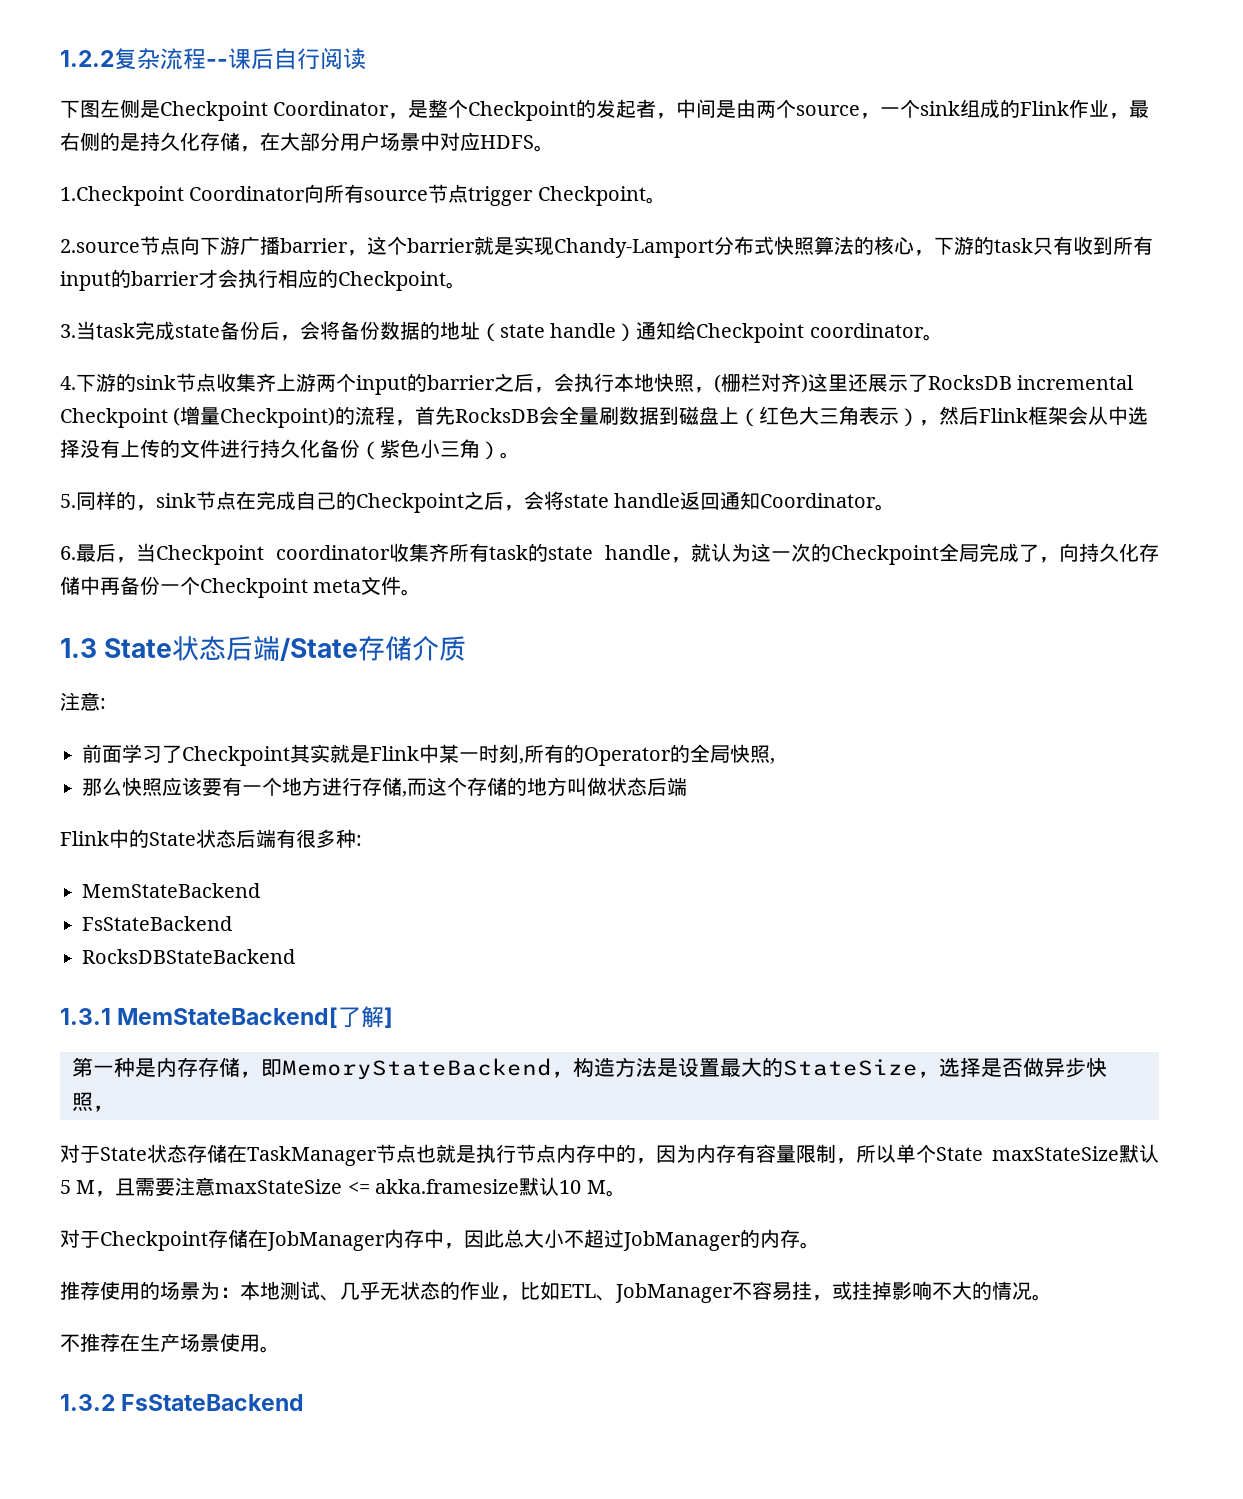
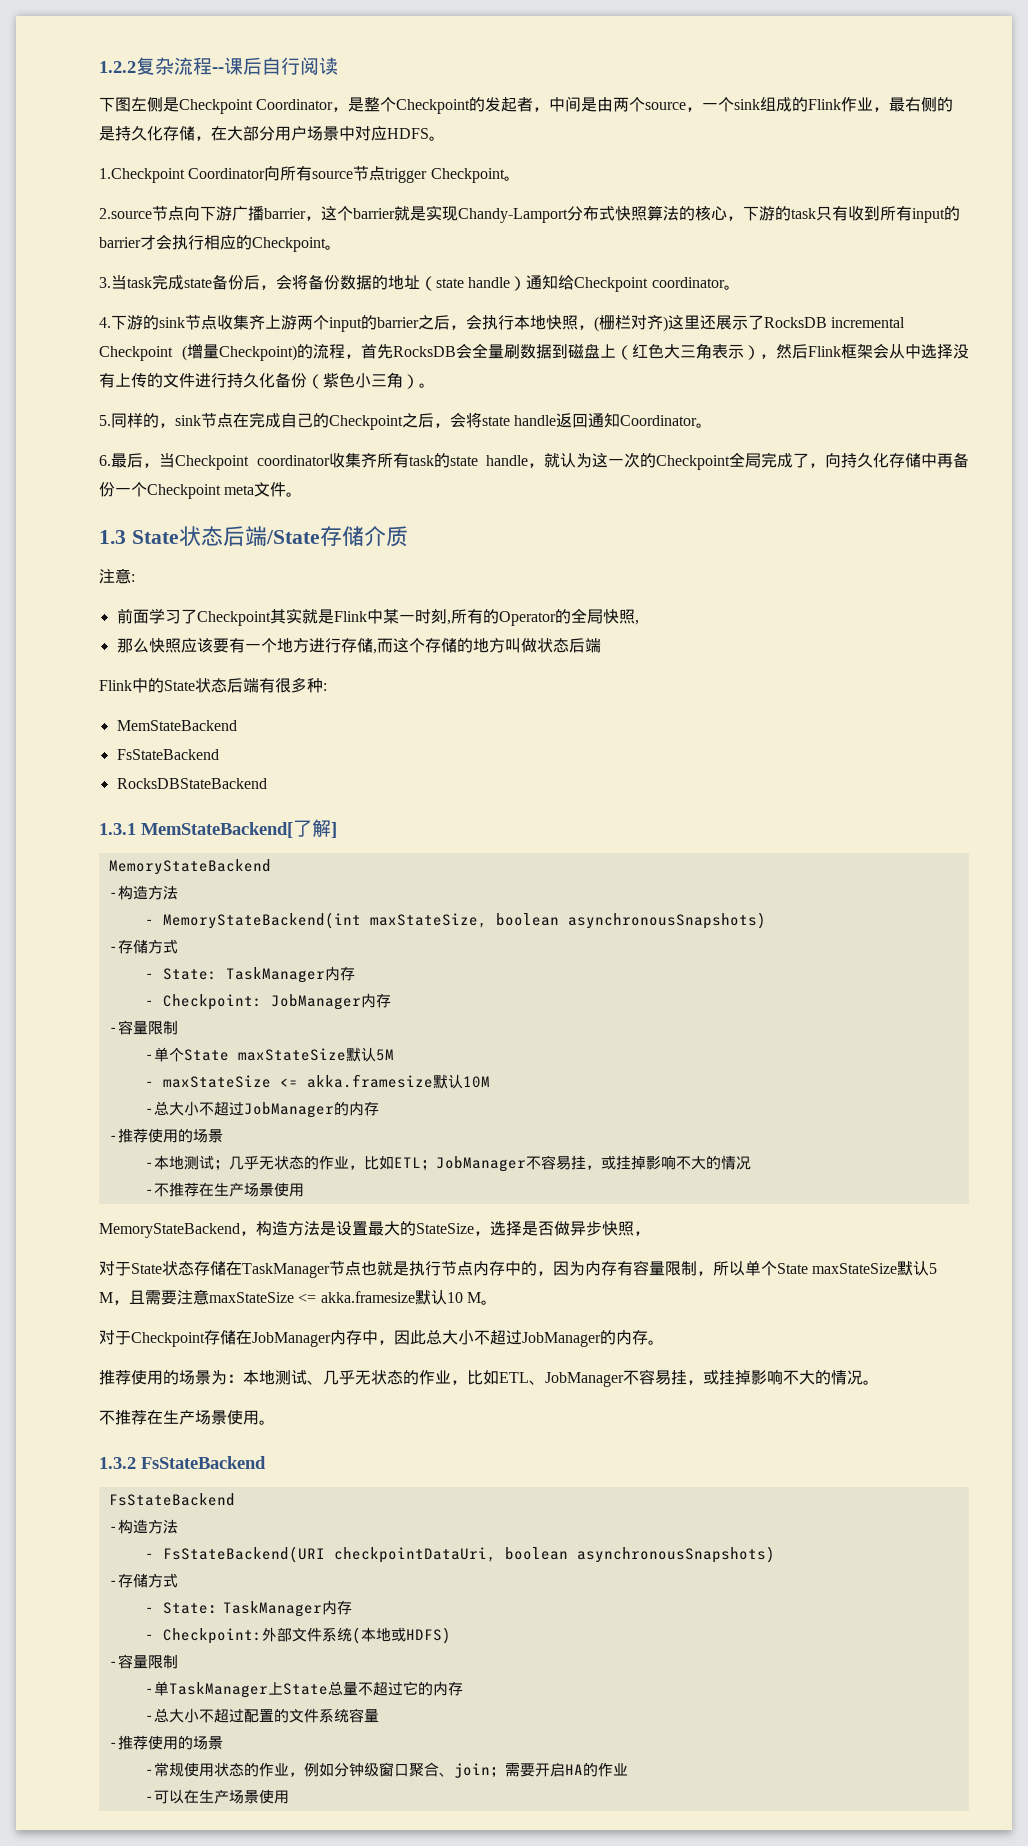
[72,1057,282,1078] 第一种是内存存储，即 -> [108,859,271,875] [108,885,178,900] [144,912,766,929] [108,939,178,954] [144,966,355,983] [144,993,391,1010] [108,1020,178,1035] [144,1047,394,1062] [144,1074,490,1089] [144,1101,379,1118] [108,1128,223,1143] [144,1155,751,1172] [144,1182,304,1197] MemoryStateBackend // -构造方法 // - MemoryStateBackend(int maxStateSize, boolean asynchronousSnapshots) // -存储方式 // - State: TaskManager内存 // - Checkpoint: JobManager内存 // -容量限制 // -单个State maxStateSize默认5M // - maxStateSize <= akka.framesize默认10M // -总大小不超过JobManager的内存 // -推荐使用的场景 // -本地测试；几乎无状态的作业，比如ETL；JobManager不容易挂，或挂掉影响不大的情况 // -不推荐在生产场景使用 //
(305, 1402) none -> [108,1493,235,1506] [108,1519,178,1534] [144,1546,775,1563] [108,1573,178,1588] [144,1600,352,1617] [144,1627,451,1644] [108,1654,178,1669] [144,1681,463,1698] [144,1708,379,1723] [108,1735,223,1750] [144,1762,628,1778] [144,1789,289,1804] // FsStateBackend // -构造方法 // - FsStateBackend(URI checkpointDataUri, boolean asynchronousSnapshots) // -存储方式 // - State：TaskManager内存 // - Checkpoint:外部文件系统(本地或HDFS) // -容量限制 // -单TaskManager上State总量不超过它的内存 // -总大小不超过配置的文件系统容量 // -推荐使用的场景 // -常规使用状态的作业，例如分钟级窗口聚合、join；需要开启HA的作业 // -可以在生产场景使用

